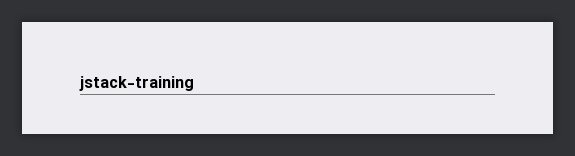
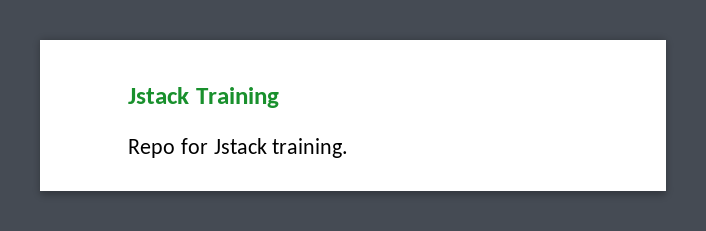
[79,76,194,91] jstack-training -> [128,87,279,108] [128,138,349,158] Jstack Training // Repo for Jstack training.

